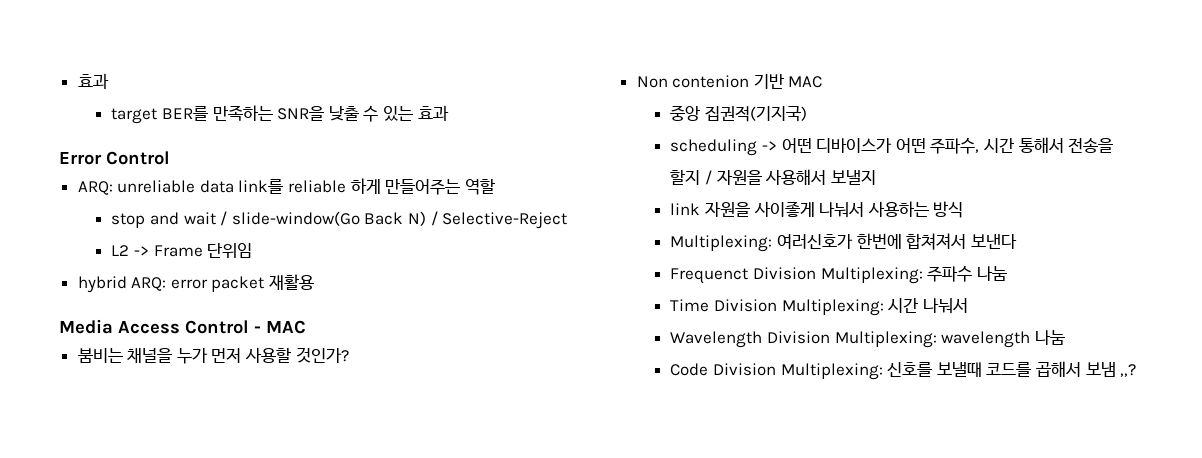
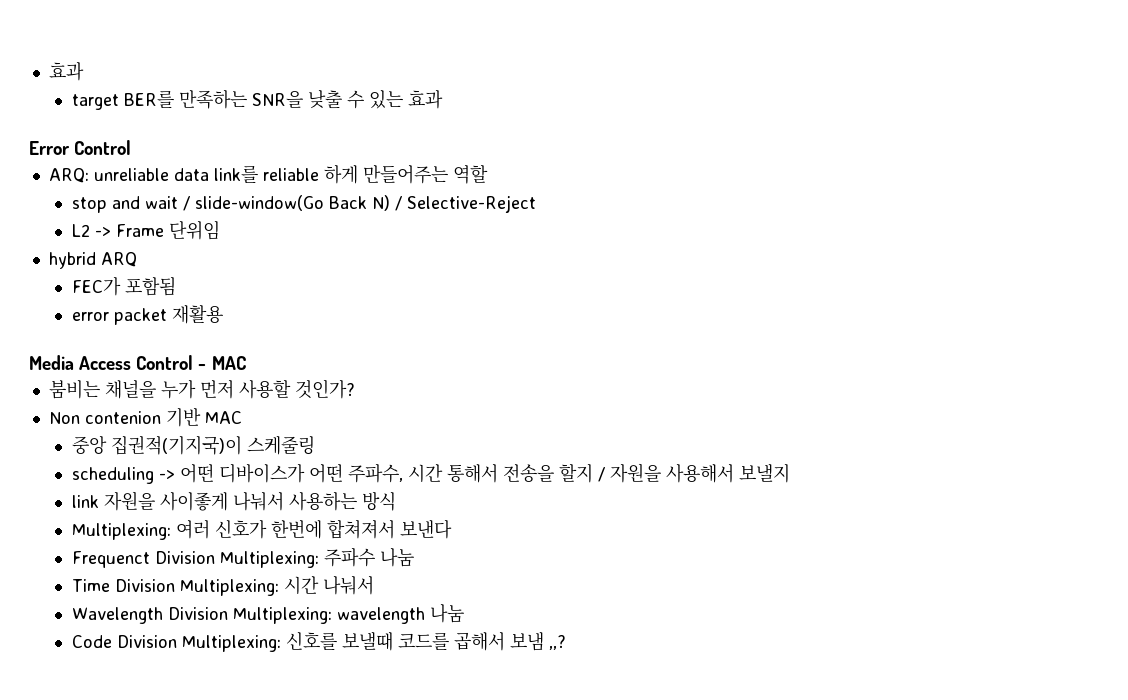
[131,277,167,291] ARQ: -> [100,252,137,267] [71,277,176,296] ARQ // FEC가 포함됨 //
[705,106,808,122] 집권적(기지국) -> [110,435,315,455] 집권적(기지국)이 스케줄링
[777,234,854,249] 여러신호가 -> [175,520,267,539] 여러 신호가

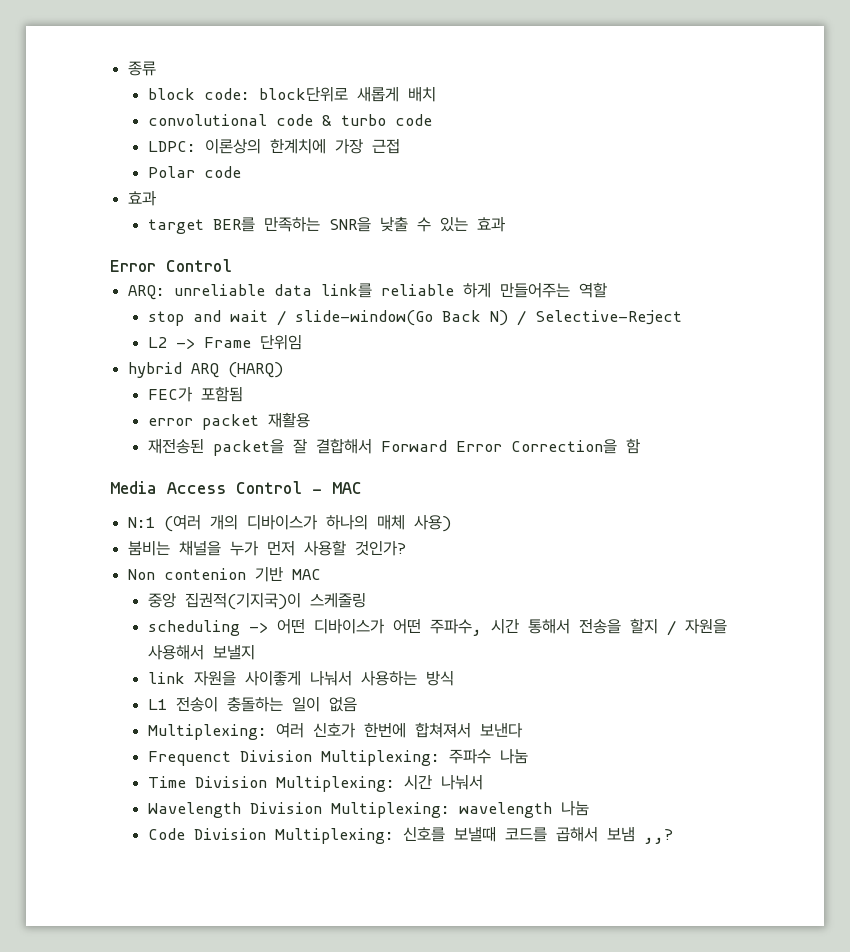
(48, 71) none -> [128,61,157,76] [147,86,436,102] [147,114,432,126] [147,138,400,154] [147,166,241,178] 종류 // block code: block단위로 새롭게 배치 // convolutional code & turbo code // LDPC: 이론상의 한계치에 가장 근접 // Polar code //
(137, 259) none -> [228,362,284,378] (HARQ)
(223, 314) none -> [147,438,640,456] // 재전송된 packet을 잘 결합해서 Forward Error Correction을 함
(246, 363) none -> [128,514,452,532] // N:1 (여러 개의 디바이스가 하나의 매체 사용)
(396, 501) none -> [147,696,357,712] // L1 전송이 충돌하는 일이 없음

